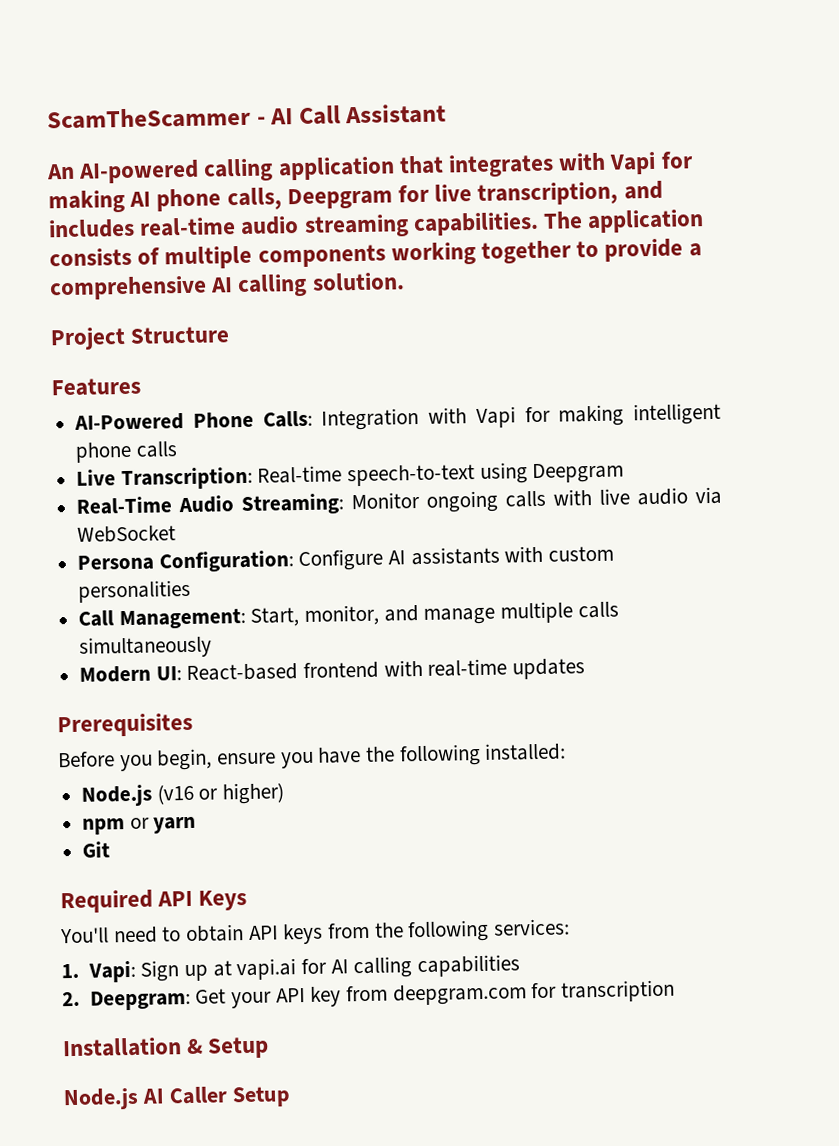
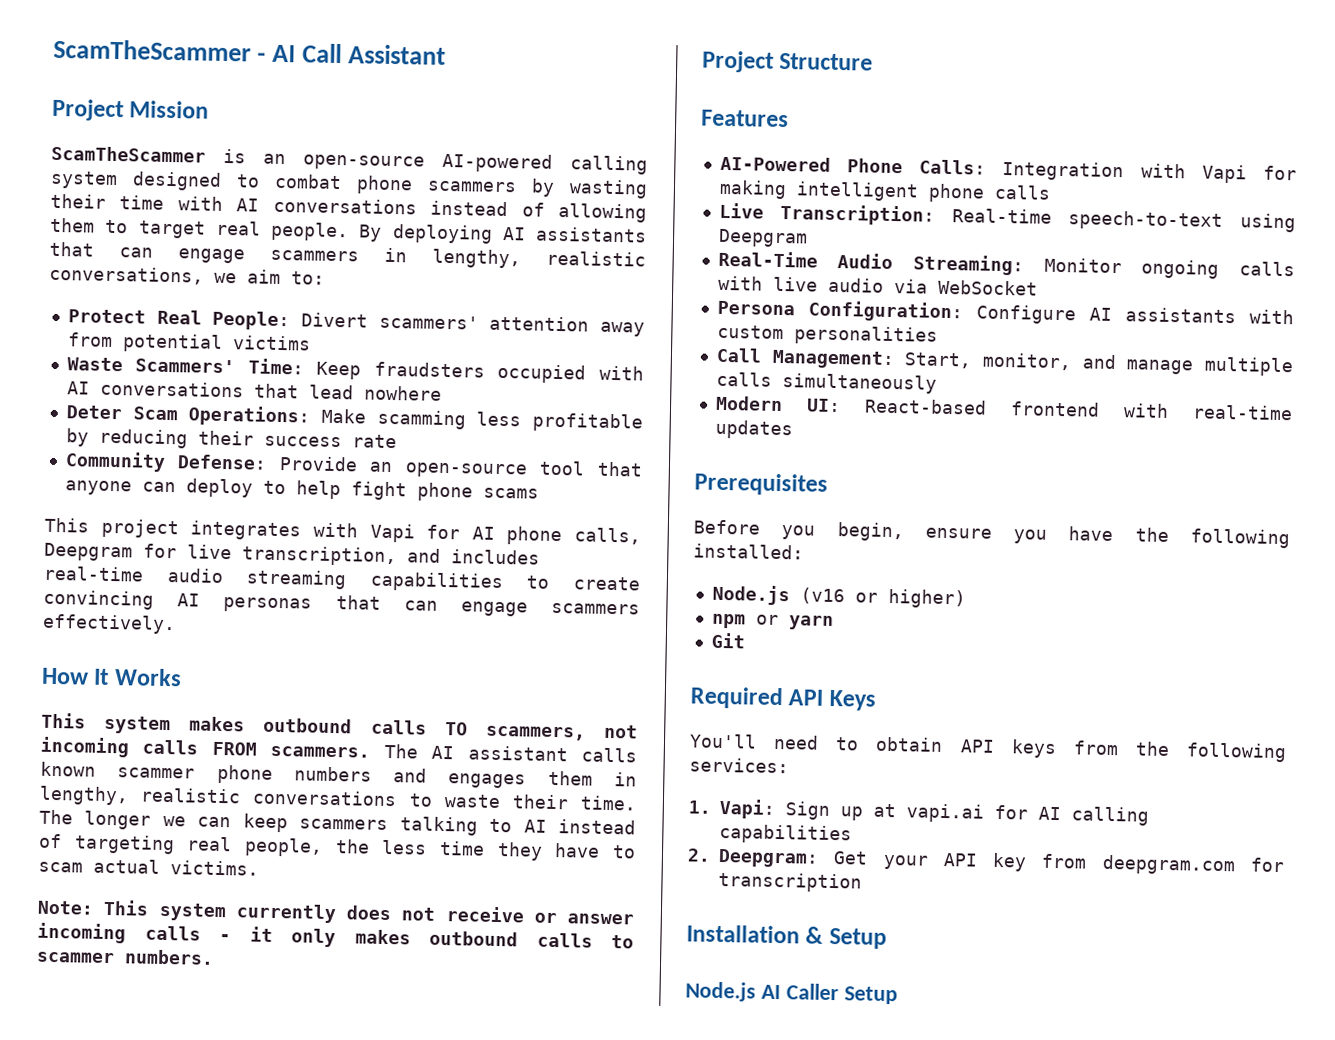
[46,155,444,184] An AI-powered calling application that -> [52,98,210,122] [51,145,648,175] [50,170,648,199] [50,193,647,223] [50,217,647,244] [49,241,646,269] [49,265,325,285] [67,309,645,337] [67,332,311,353] [66,357,644,384] [66,380,442,401] [65,405,643,433] [65,428,397,449] [64,451,643,479] [64,478,539,502] [44,517,179,539] Project Mission // ScamTheScammer is an open-source AI-powered calling system designed to combat phone scammers by wasting their time with AI conversations instead of allowing them to target real people. By deploying AI assistants that can engage scammers in lengthy, realistic conversations, we aim to: // Protect Real People: Divert scammers' attention away from potential victims // Waste Scammers' Time: Keep fraudsters occupied with AI conversations that lead nowhere // Deter Scam Operations: Make scamming less profitable by reducing their success rate // Community Defense: Provide an open-source tool that anyone can deploy to help fight phone scams // This project
[48,189,125,214] making -> (461, 532) none
[412,209,705,237] [49,238,702,270] [49,272,405,301] capabilities. The application consists of multiple components working together to provide a comprehensive AI calling solution. -> [369,571,640,593] [43,589,640,617] [42,613,176,635] [41,667,182,687] [41,712,638,741] [40,736,638,763] [40,761,637,789] [39,785,638,811] [39,809,636,836] [39,833,636,861] [38,858,259,876] [37,899,634,925] [37,922,634,949] [36,949,214,965] capabilities to create convincing AI personas that can engage scammers effectively. // How It Works // This system makes outbound calls TO scammers, not incoming calls FROM scammers. The AI assistant calls known scammer phone numbers and engages them in lengthy, realistic conversations to waste their time. The longer we can keep scammers talking to AI instead of targeting real people, the less time they have to scam actual victims. // Note: This system currently does not receive or answer incoming calls - it only makes outbound calls to scammer numbers.

